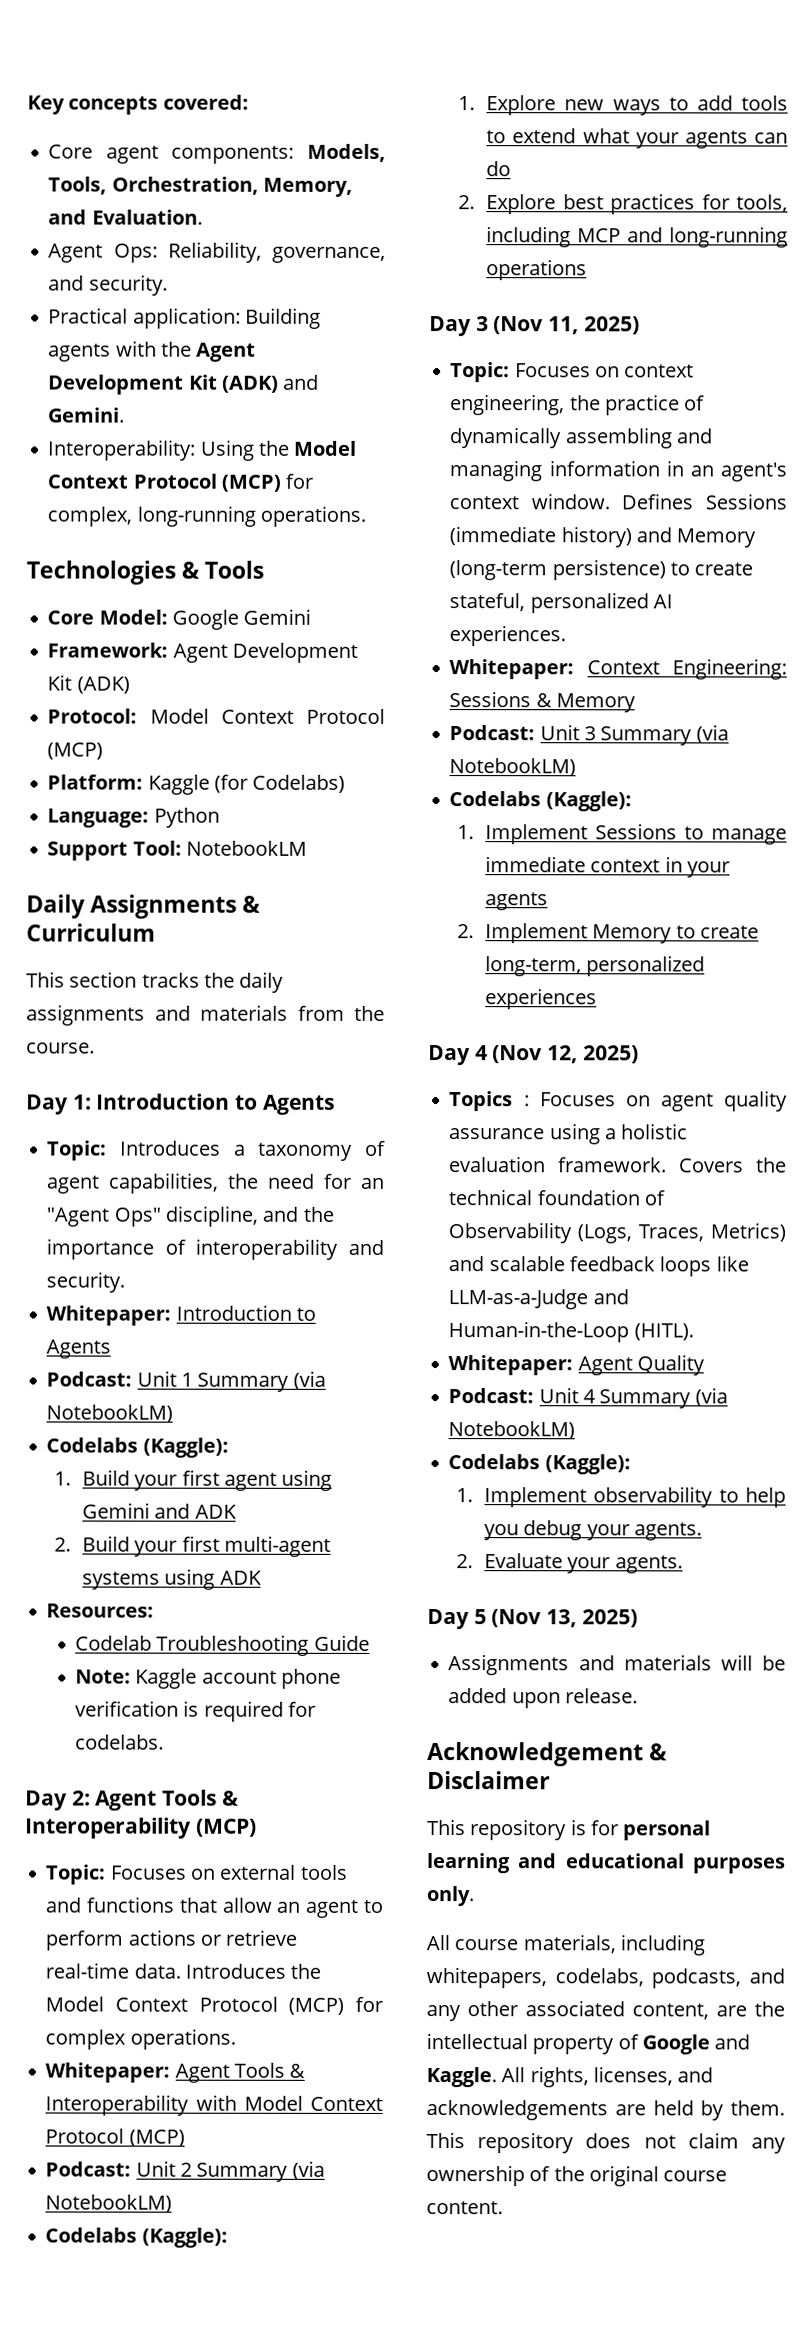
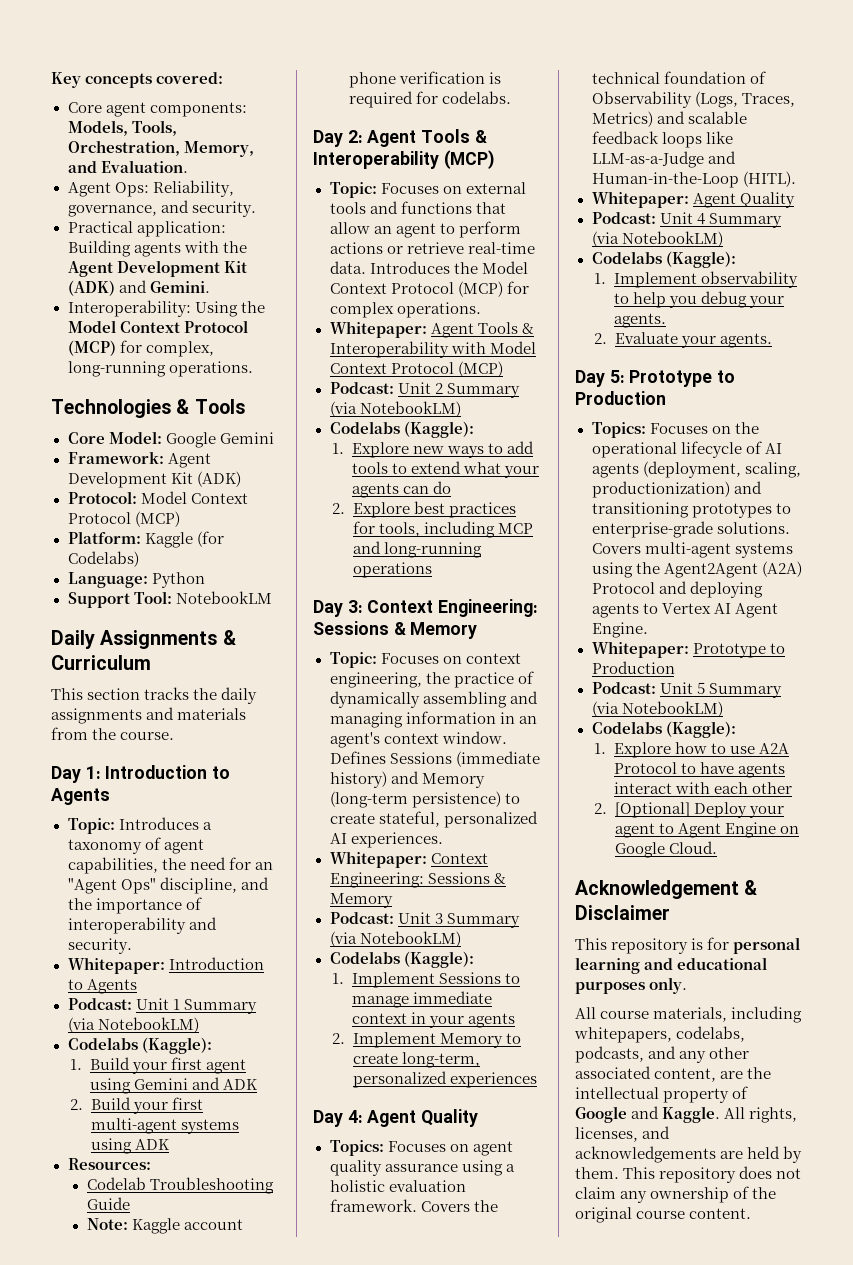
[475,316,640,335] 3 (Nov 11, 2025) -> [347,599,539,617] [313,621,478,639] 3: Context Engineering: Sessions & Memory
[474,1045,639,1064] [449,1091,530,1112] 4 (Nov 12, 2025) // Topics : -> [347,1109,479,1127] [329,1140,384,1156] 4: Agent Quality // Topics:
[473,1609,638,1628] [448,1654,786,1676] [448,1688,638,1709] 5 (Nov 13, 2025) // Assignments and materials will be added upon release. -> [609,370,736,387] [575,391,666,405] [591,422,759,438] [591,441,782,458] [591,461,801,478] [591,481,762,498] [591,502,791,518] [591,521,790,538] [591,542,793,558] [591,561,802,578] [591,581,763,598] [591,603,778,618] [591,622,648,638] [591,641,785,658] [591,661,675,674] [591,682,782,698] [591,701,723,717] [591,721,736,738] [594,742,790,758] [613,762,785,778] [613,782,792,794] [594,802,784,818] [614,822,800,838] [614,841,717,858] 5: Prototype to Production // Topics: Focuses on the operational lifecycle of AI agents (deployment, scaling, productionization) and transitioning prototypes to enterprise-grade solutions. Covers multi-agent systems using the Agent2Agent (A2A) Protocol and deploying agents to Vertex AI Agent Engine. // Whitepaper: Prototype to Production // Podcast: Unit 5 Summary (via NotebookLM) // Codelabs (Kaggle): // 1. Explore how to use A2A Protocol to have agents interact with each other // 2. [Optional] Deploy your agent to Agent Engine on Google Cloud.

